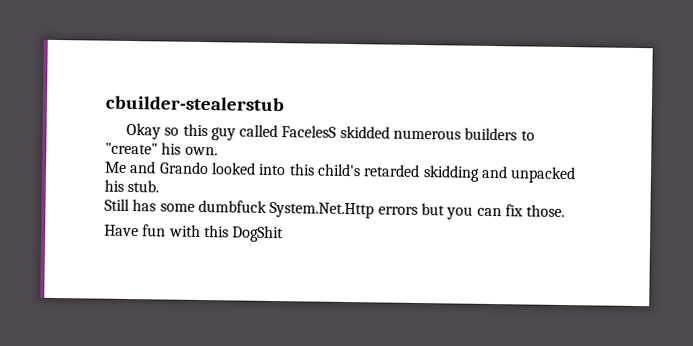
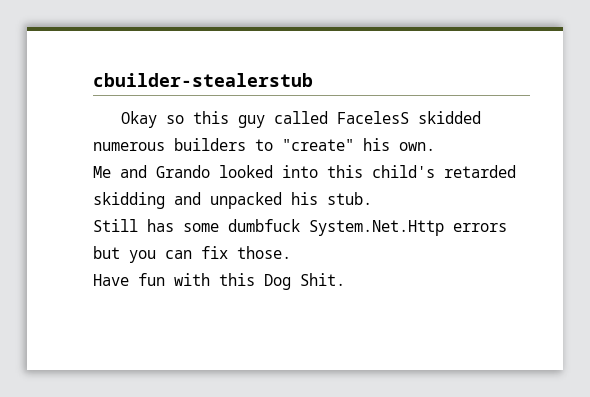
[232,225,285,243] DogShit -> [264,273,345,290] Dog Shit.

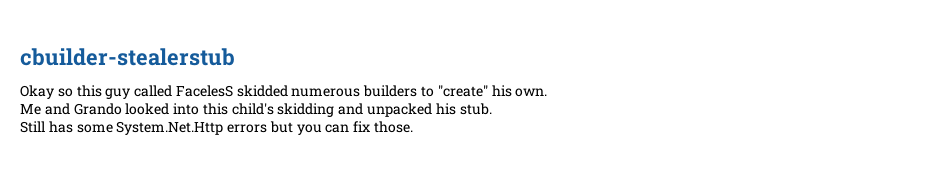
[444,165,516,178] retarded -> (274, 109) none
[228,219,300,232] dumbfuck -> (113, 128) none
[93,273,345,290] // Have fun with this Dog Shit. -> (414, 127) none

